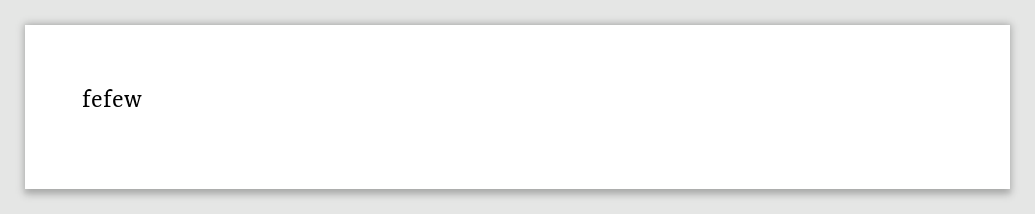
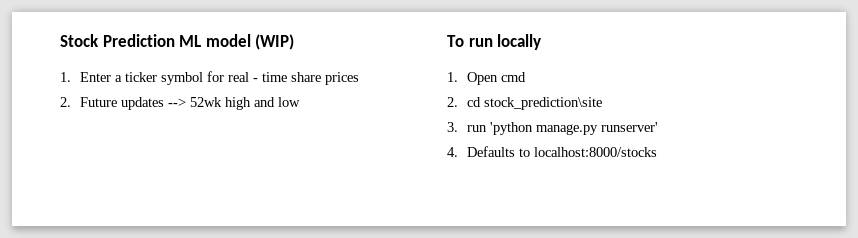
[82,89,142,107] fefew -> [60,34,295,50] [60,71,360,85] [60,97,301,110] [447,34,542,50] [447,72,527,85] [447,97,603,110] [447,122,659,135] [447,146,658,157] Stock Prediction ML model (WIP) // 1. Enter a ticker symbol for real - time share prices // 2. Future updates --> 52wk high and low // To run locally // 1. Open cmd // 2. cd stock_prediction\site // 3. run 'python manage.py runserver' // 4. Defaults to localhost:8000/stocks

